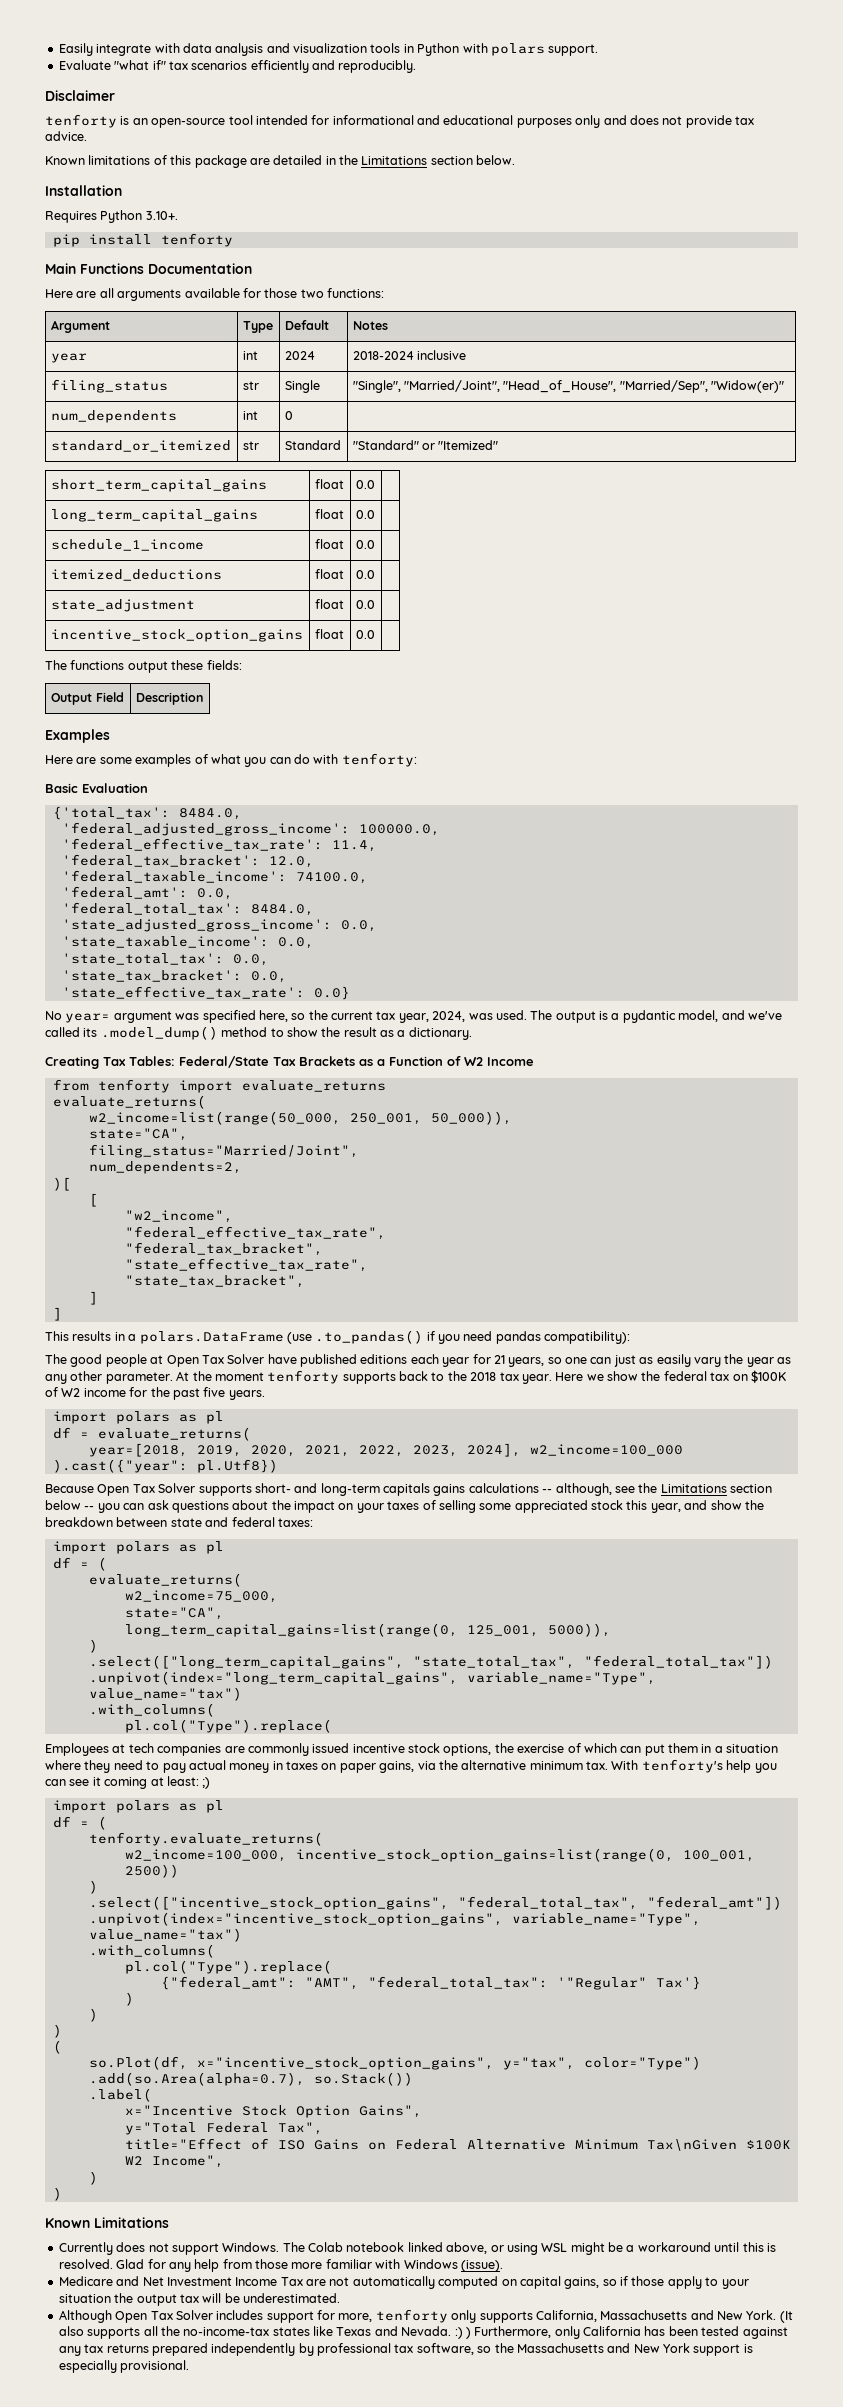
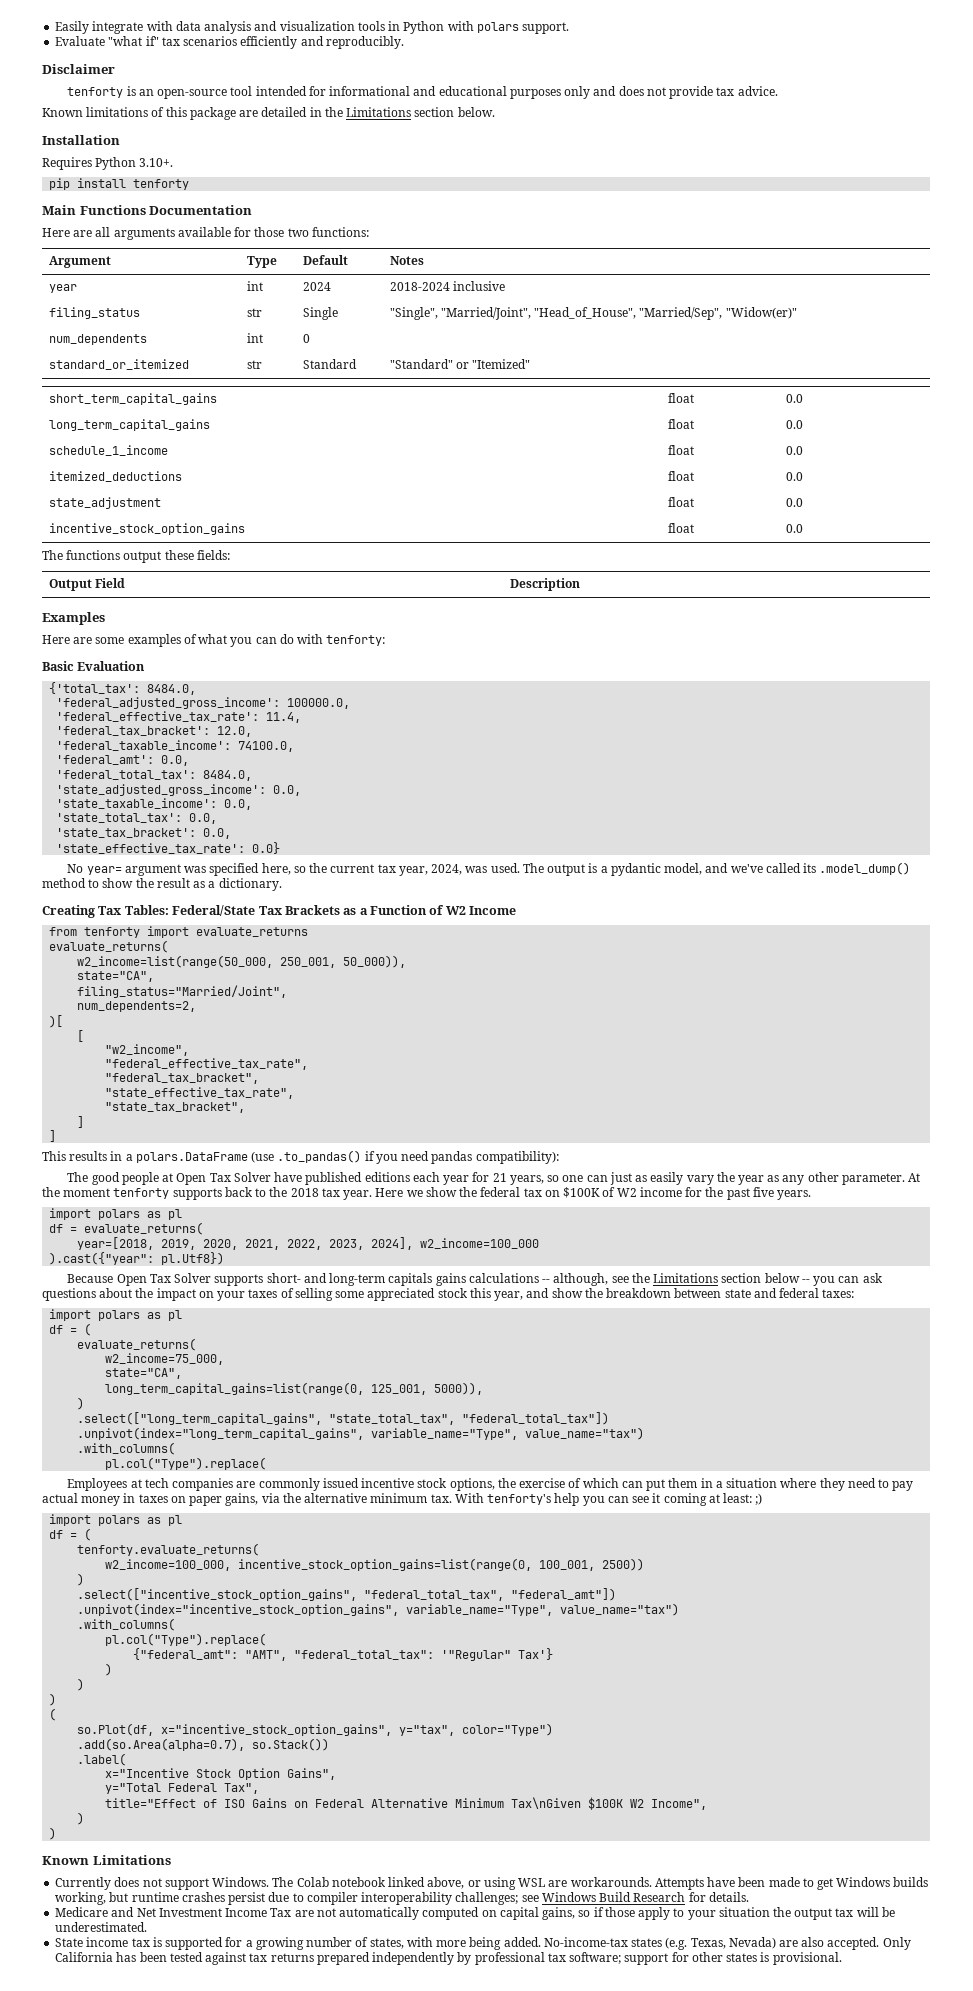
[570,2242,776,2255] [58,2259,503,2272] might be a workaround until this is resolved. Glad for any help from those more familiar with Windows (issue). -> [548,1877,929,1890] [55,1892,749,1905] are workarounds. Attempts have been made to get Windows builds working, but runtime crashes persist due to compiler interoperability challenges; see Windows Build Research for details.
[58,2309,793,2323] [58,2326,580,2339] Although Open Tax Solver includes support for more, tenforty only supports California, Massachusetts and New York. (It also supports all the no-income-tax states like Texas and Nevada. :) ) Furthermore, only -> [55,1937,911,1950] State income tax is supported for a growing number of states, with more being added. No-income-tax states (e.g. Texas, Nevada) are also accepted. Only
[58,2346,81,2356] any -> (247, 1958) none
[416,2343,753,2356] [58,2360,117,2373] software, so the Massachusetts and New York support is especially -> [569,1952,770,1965] software; support for other states is

